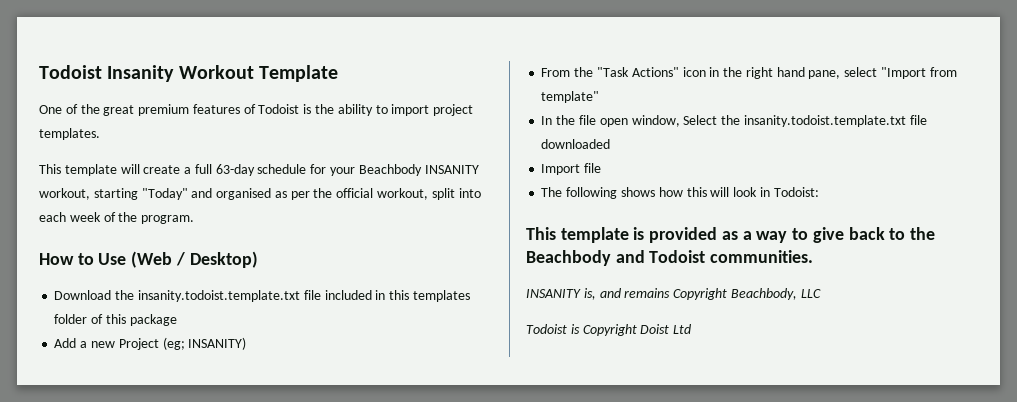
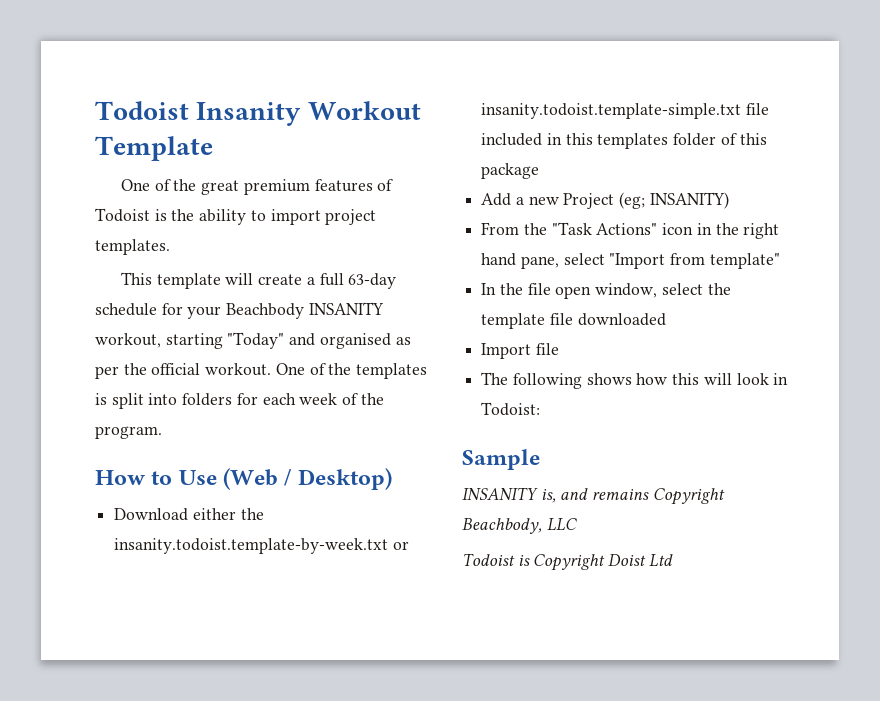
[377,188,481,200] workout, split into -> [205,363,428,379] [95,393,258,409] workout. One of the templates is split into folders for
[115,290,300,302] the insanity.todoist.template.txt -> [192,508,264,520] [114,538,409,554] [481,103,742,119] either the insanity.todoist.template-by-week.txt or insanity.todoist.template-simple.txt
[683,115,906,127] Select the insanity.todoist.template.txt -> [661,283,731,295] [481,313,546,329] select the template
[526,227,935,243] [526,250,814,266] This template is provided as a way to give back to the Beachbody and Todoist communities. -> [462,449,540,470] Sample

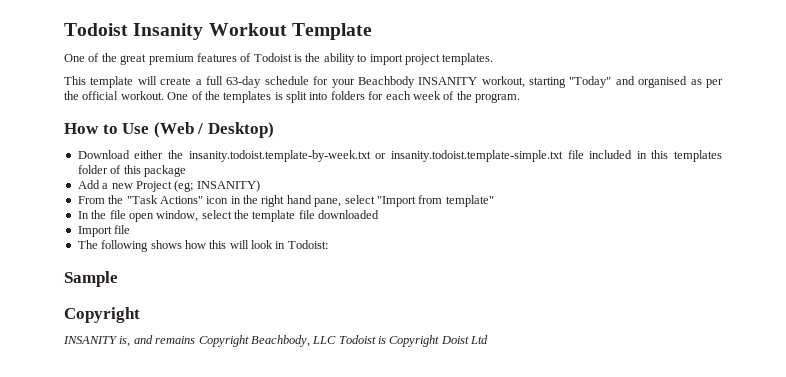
(540, 459) none -> [64,307,140,323] // Copyright
(577, 524) // -> (337, 340) none

